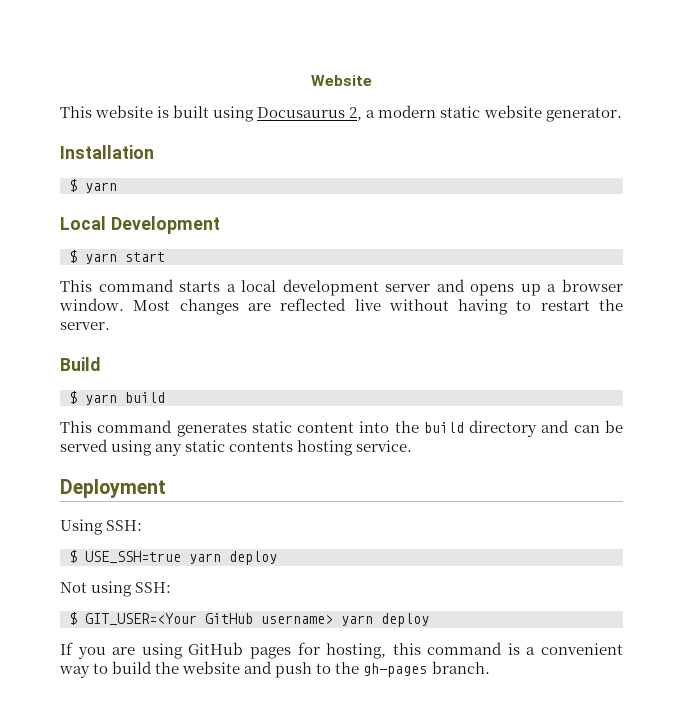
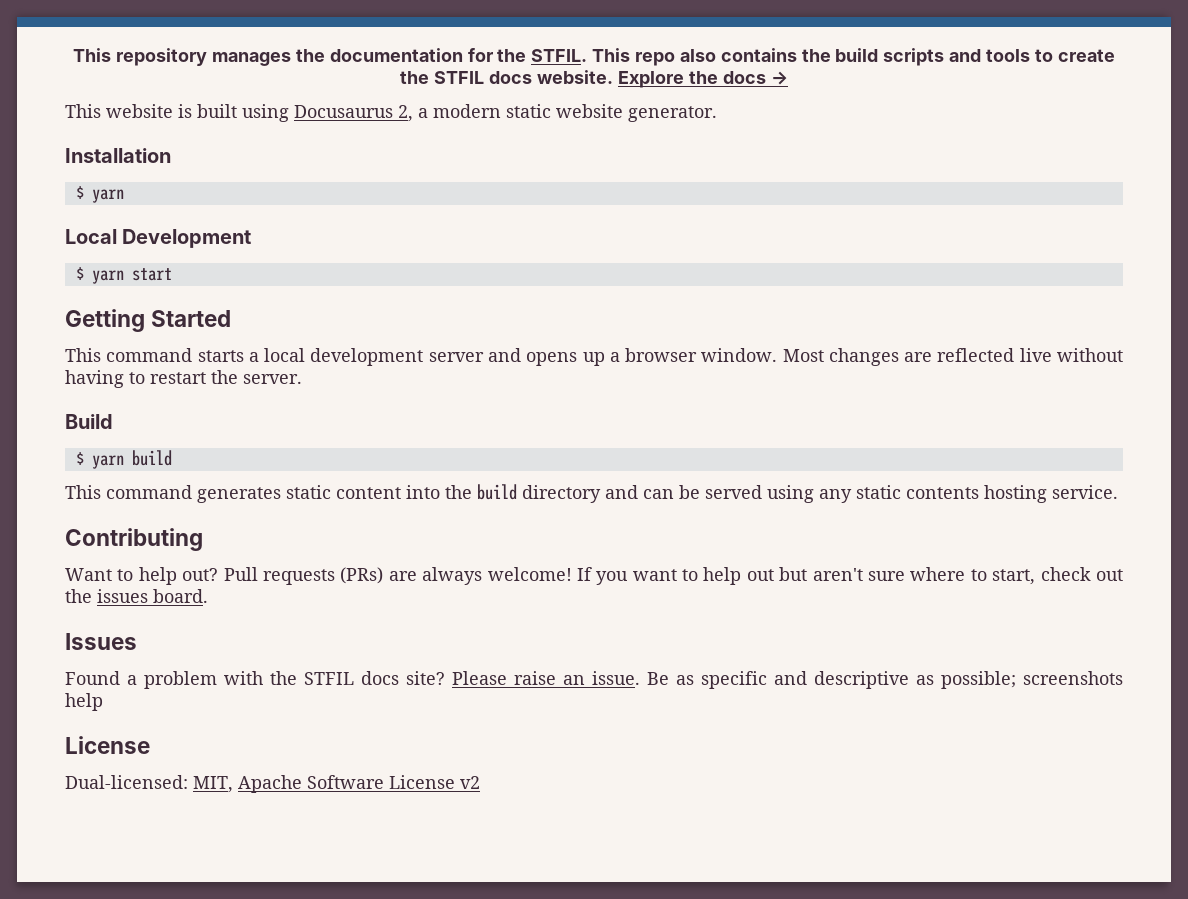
[311,75,372,86] Website -> [73,48,1115,66] [400,70,788,88] This repository manages the documentation for the STFIL. This repo also contains the build scripts and tools to create the STFIL docs website. Explore the docs →
(165, 257) none -> [65,309,232,332] // Getting Started
[60,479,166,498] [60,519,143,535] [69,550,277,565] [60,581,172,597] [69,612,429,627] [60,642,623,659] [59,661,490,678] Deployment // Using SSH: // $ USE_SSH=true yarn deploy // Not using SSH: // $ GIT_USER=<Your GitHub username> yarn deploy // If you are using GitHub pages for hosting, this command is a convenient way to build the website and push to the gh-pages branch. -> [65,528,203,551] [65,567,1124,585] [65,589,208,603] [65,633,137,650] [65,671,1123,689] [65,693,103,711] [65,736,150,754] [65,775,480,793] Contributing // Want to help out? Pull requests (PRs) are always welcome! If you want to help out but aren't sure where to start, check out the issues board. // Issues // Found a problem with the STFIL docs site? Please raise an issue. Be as specific and descriptive as possible; screenshots help // License // Dual-licensed: MIT, Apache Software License v2

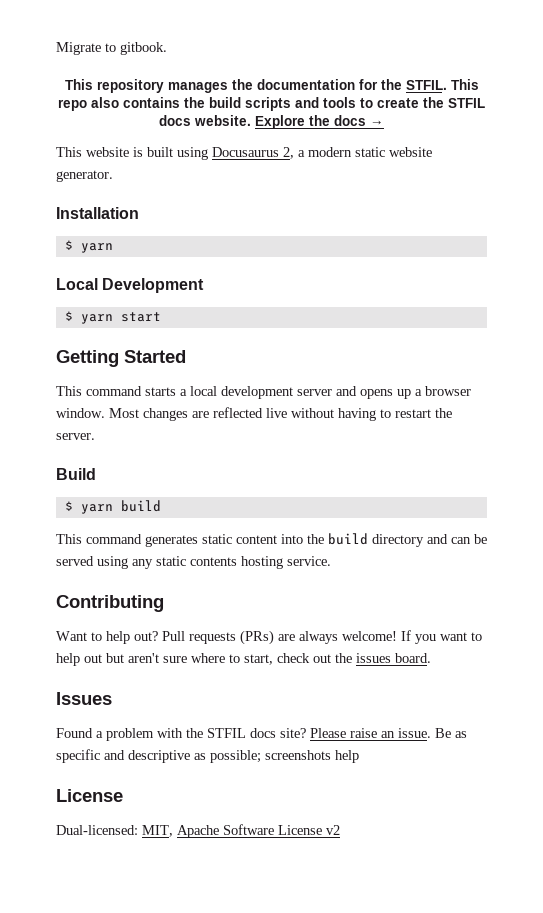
(73, 55) none -> [56,42,167,55] Migrate to gitbook. //

